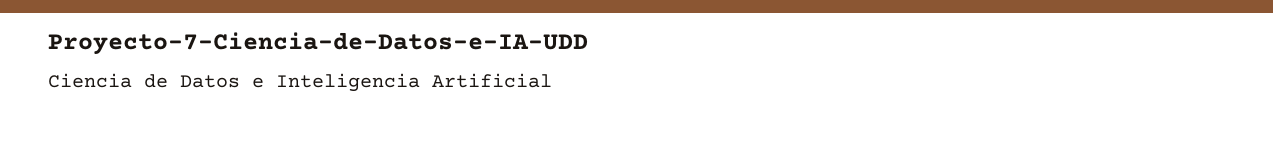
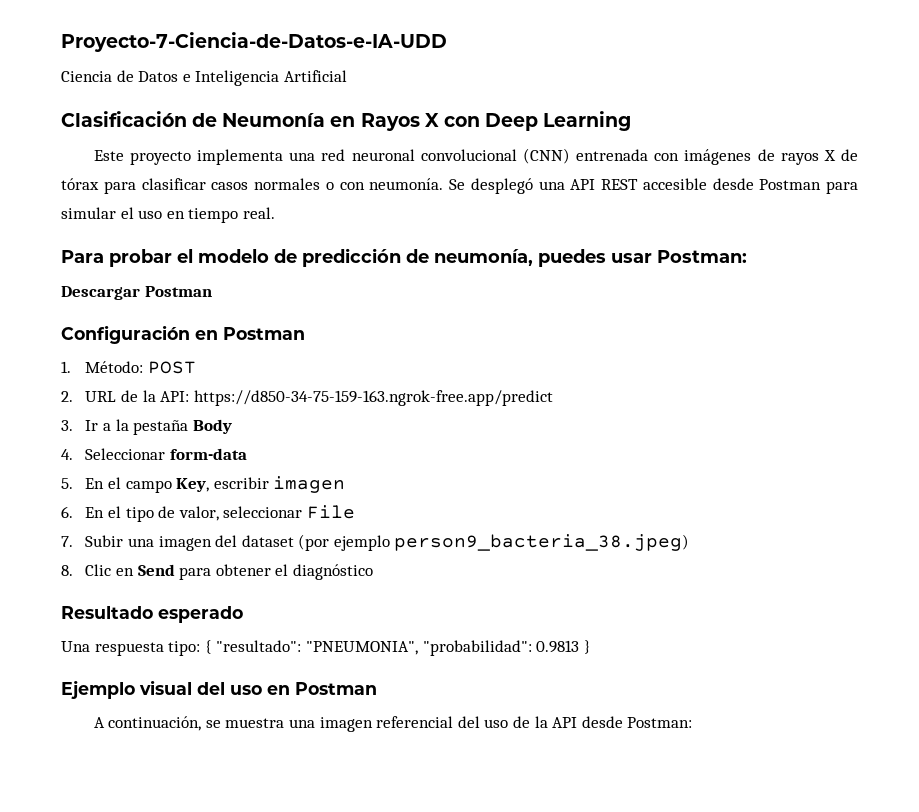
(552, 80) none -> [61,111,632,131] [93,148,858,165] [61,178,858,194] [61,207,275,223] [61,248,747,267] [61,286,212,300] [61,325,305,344] [61,361,196,374] [61,390,553,406] [61,419,232,435] [61,448,247,460] [61,476,346,493] [61,505,355,522] [61,534,690,551] [61,564,373,580] [61,606,243,623] [61,640,591,656] [61,680,377,699] [93,716,693,732] // Clasificación de Neumonía en Rayos X con Deep Learning // Este proyecto implementa una red neuronal convolucional (CNN) entrenada con imágenes de rayos X de tórax para clasificar casos normales o con neumonía. Se desplegó una API REST accesible desde Postman para simular el uso en tiempo real. // Para probar el modelo de predicción de neumonía, puedes usar Postman: // Descargar Postman // Configuración en Postman // 1. Método: POST // 2. URL de la API: https://d850-34-75-159-163.ngrok-free.app/predict // 3. Ir a la pestaña Body // 4. Seleccionar form-data // 5. En el campo Key, escribir imagen // 6. En el tipo de valor, seleccionar File // 7. Subir una imagen del dataset (por ejemplo person9_bacteria_38.jpeg) // 8. Clic en Send para obtener el diagnóstico // Resultado esperado // Una respuesta tipo: { "resultado": "PNEUMONIA", "probabilidad": 0.9813 } // Ejemplo visual del uso en Postman // A continuación, se muestra una imagen referencial del uso de la API desde Postman:

